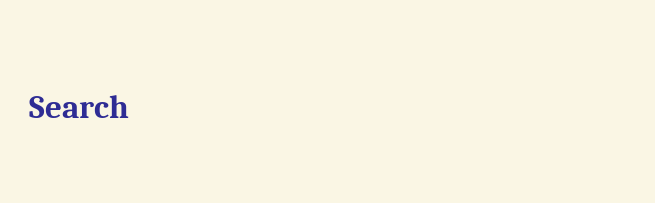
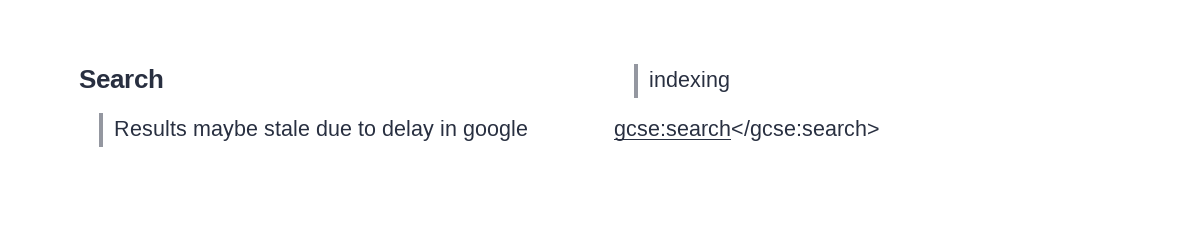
(129, 106) none -> [114,120,529,141] [649,71,731,92] [614,120,880,141] // Results maybe stale due to delay in google indexing // gcse:search</gcse:search>

